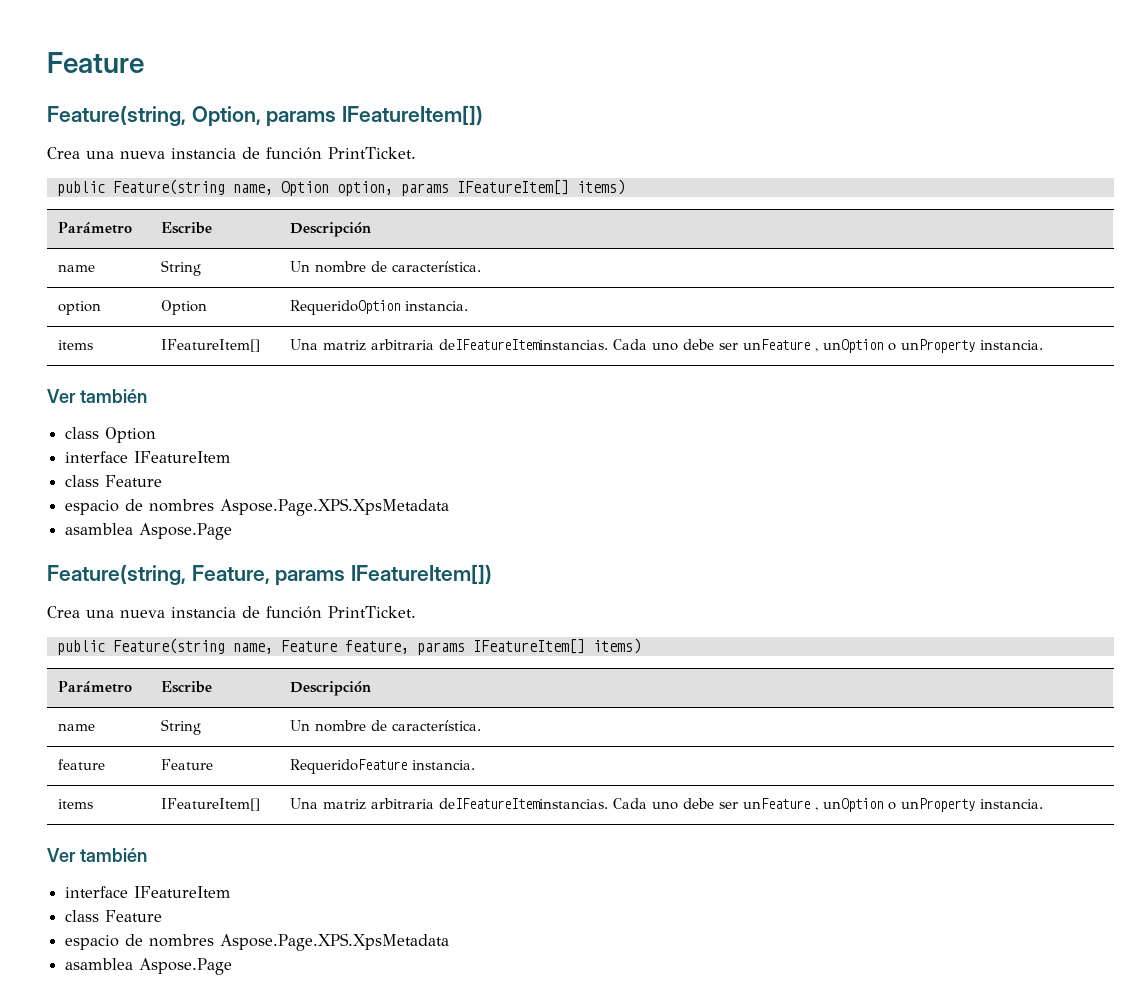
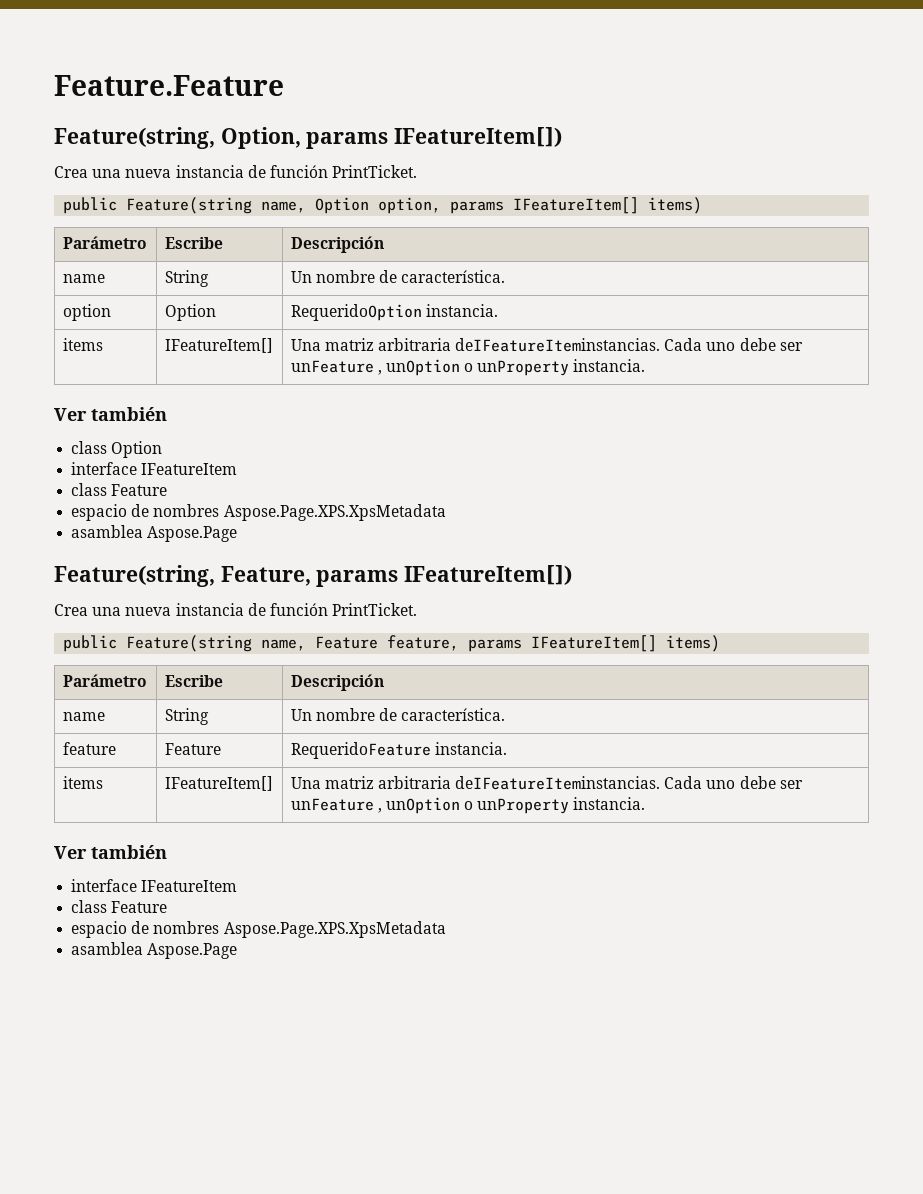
[47,52,144,73] Feature -> [54,75,284,96] Feature.Feature

